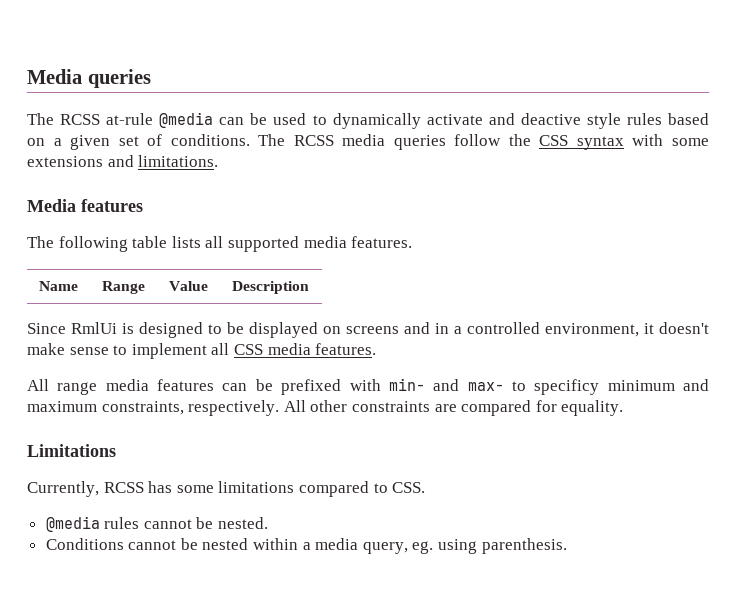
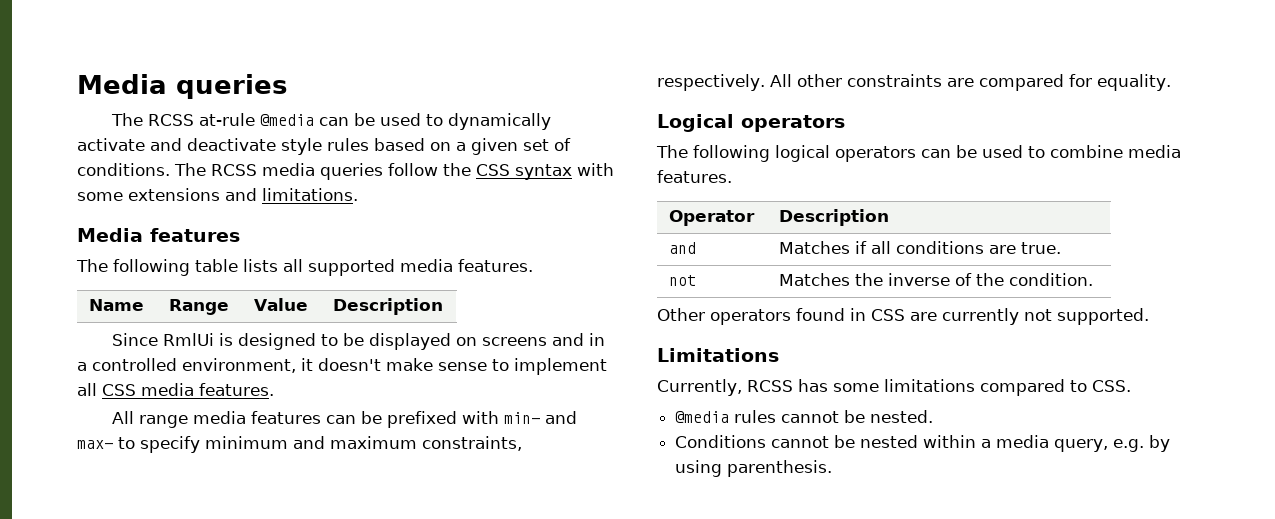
[520,113,581,125] deactive -> [187,138,276,151] deactivate
[534,379,600,395] specificy -> [140,436,200,453] specify
(624, 408) none -> [657,114,845,132] [656,145,1181,162] [657,170,732,183] [669,210,756,226] [779,209,890,226] [669,242,697,254] [779,241,1062,254] [669,275,697,286] [779,273,1094,286] [657,308,1149,325] // Logical operators // The following logical operators can be used to combine media features. // Operator | Description // and | Matches if all conditions are true. // not | Matches the inverse of the condition. // Other operators found in CSS are currently not supported.
[412,541,434,554] eg. -> [1113,435,1171,452] e.g. by

